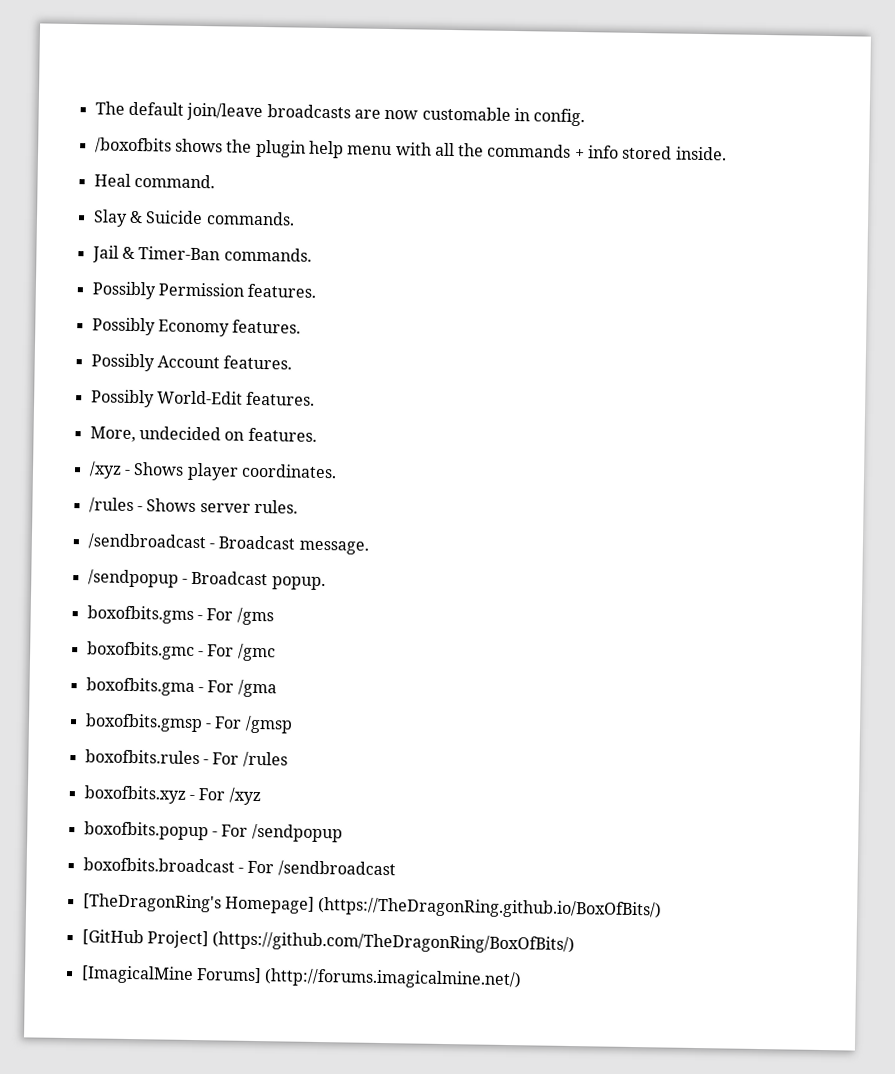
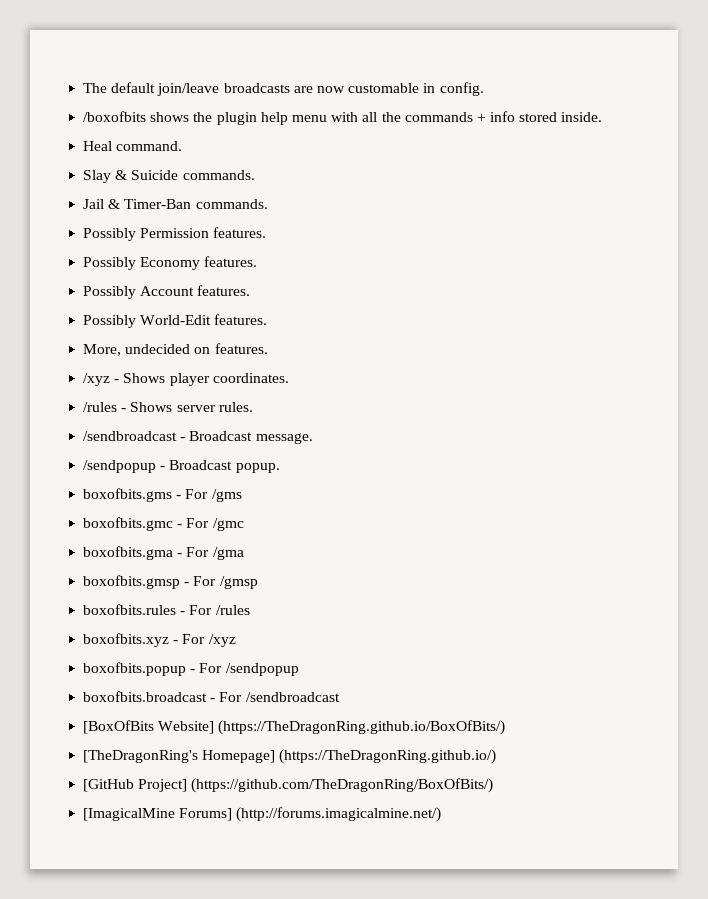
(396, 869) none -> [83,720,506,735] // [BoxOfBits Website] (https://TheDragonRing.github.io/BoxOfBits/)
[317,896,663,920] (https://TheDragonRing.github.io/BoxOfBits/) -> [279,749,497,764] (https://TheDragonRing.github.io/)

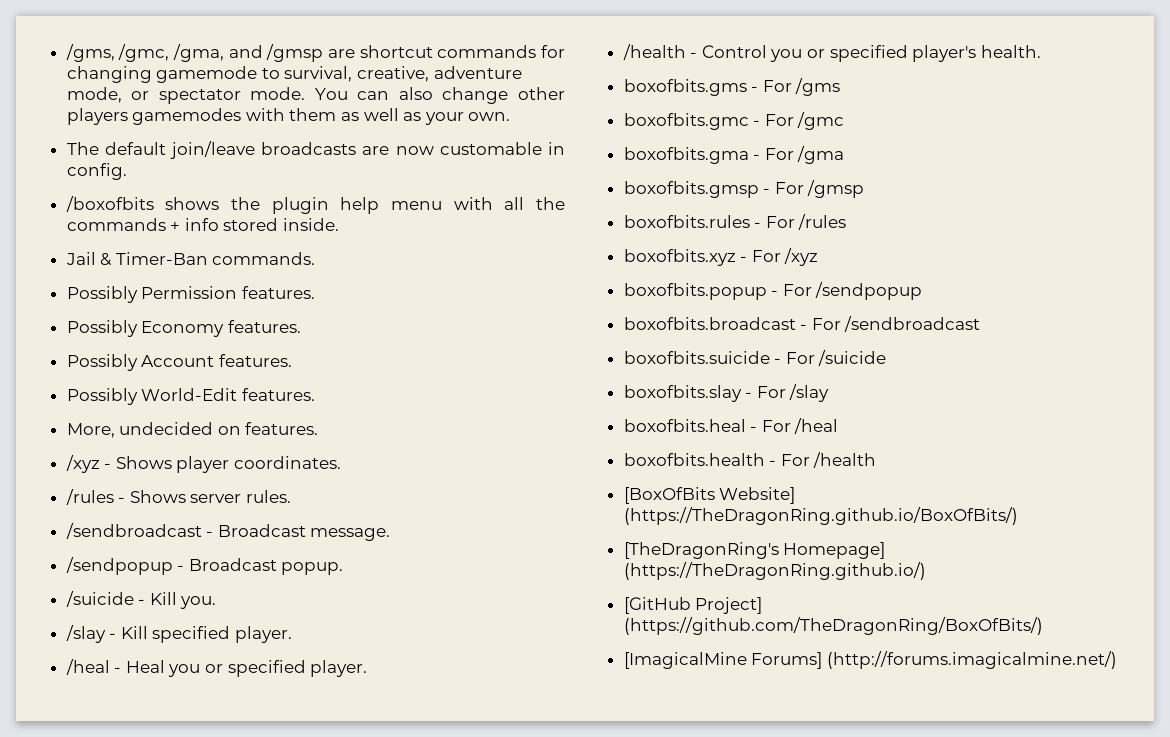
(83, 88) none -> [65,44,565,62] [66,66,522,83] [66,87,566,104] [66,108,511,125] /gms, /gmc, /gma, and /gmsp are shortcut commands for changing gamemode to survival, creative, adventure mode, or spectator mode. You can also change other players gamemodes with them as well as your own. //
[83,141,183,151] [83,170,255,183] // Heal command. // Slay & Suicide commands. -> (340, 224) none
(280, 468) none -> [65,591,217,609] [65,625,293,643] [65,659,368,677] [622,44,1041,62] // /suicide - Kill you. // /slay - Kill specified player. // /heal - Heal you or specified player. // /health - Control you or specified player's health.
(340, 697) none -> [623,350,887,366] [623,384,830,402] [623,418,839,434] [623,452,877,468] // boxofbits.suicide - For /suicide // boxofbits.slay - For /slay // boxofbits.heal - For /heal // boxofbits.health - For /health

